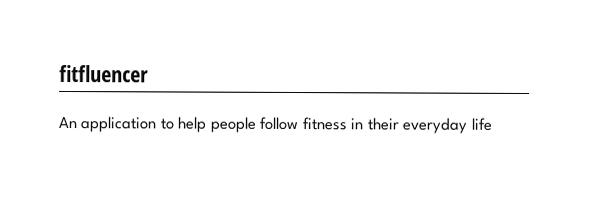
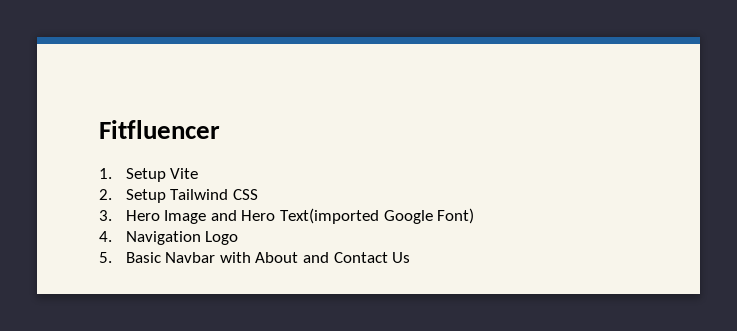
[59,64,149,83] [58,116,492,134] fitfluencer // An application to help people follow fitness in their everyday life -> [99,120,220,139] [99,168,199,182] [99,189,258,203] [99,208,475,224] [99,231,239,245] [99,252,411,263] Fitfluencer // 1. Setup Vite // 2. Setup Tailwind CSS // 3. Hero Image and Hero Text(imported Google Font) // 4. Navigation Logo // 5. Basic Navbar with About and Contact Us

